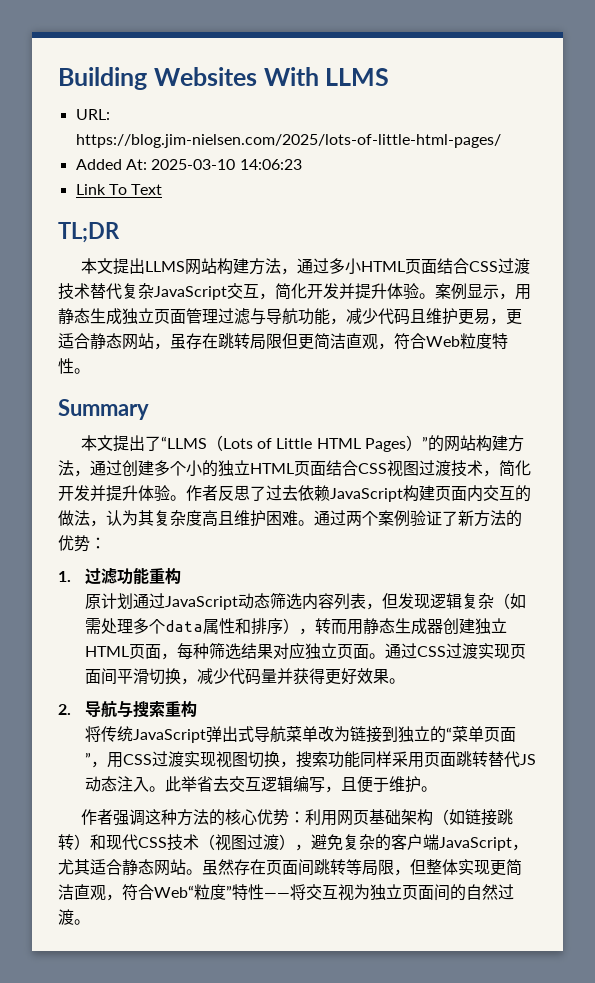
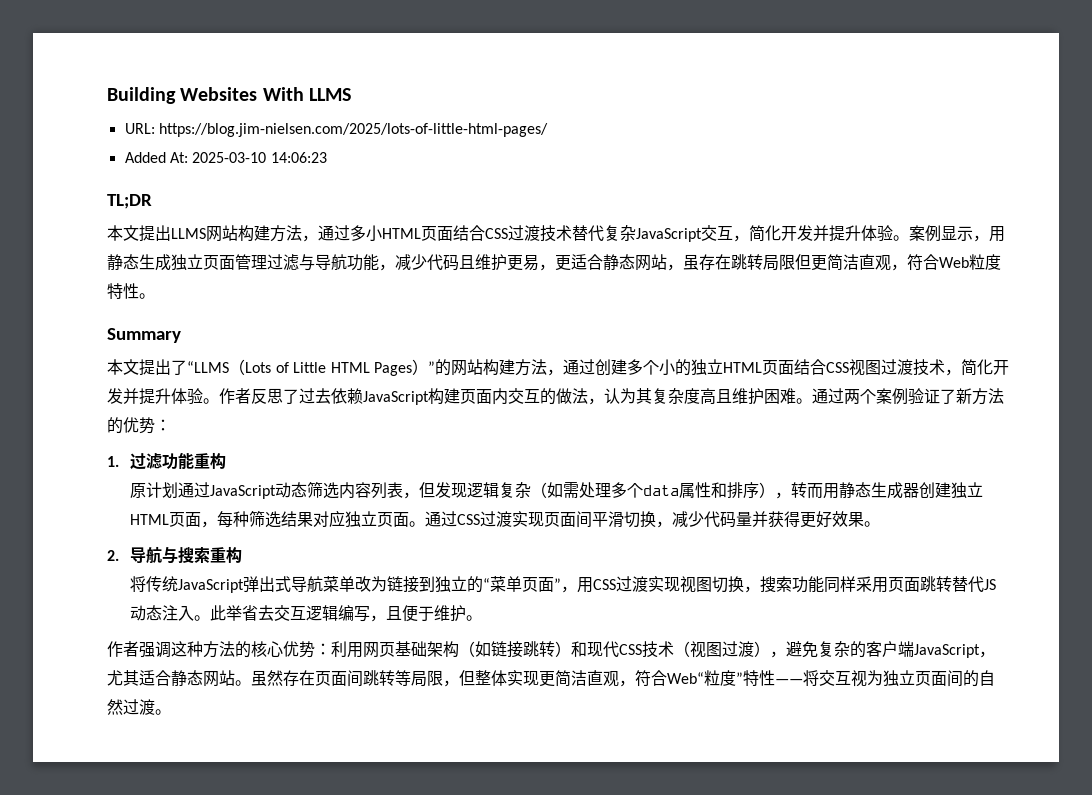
[75,184,163,195] // Link To Text -> (327, 157) none

